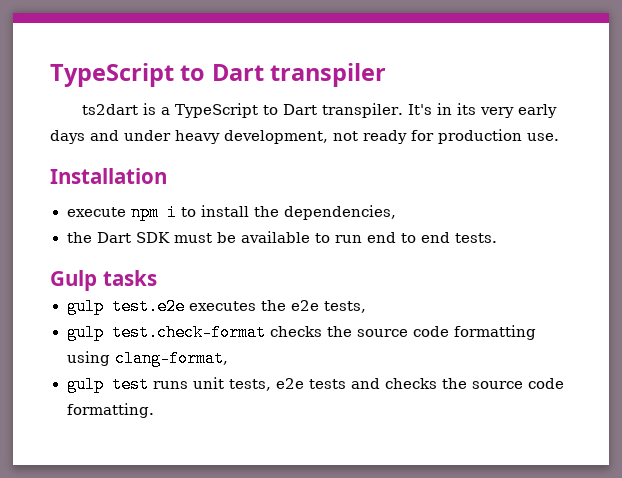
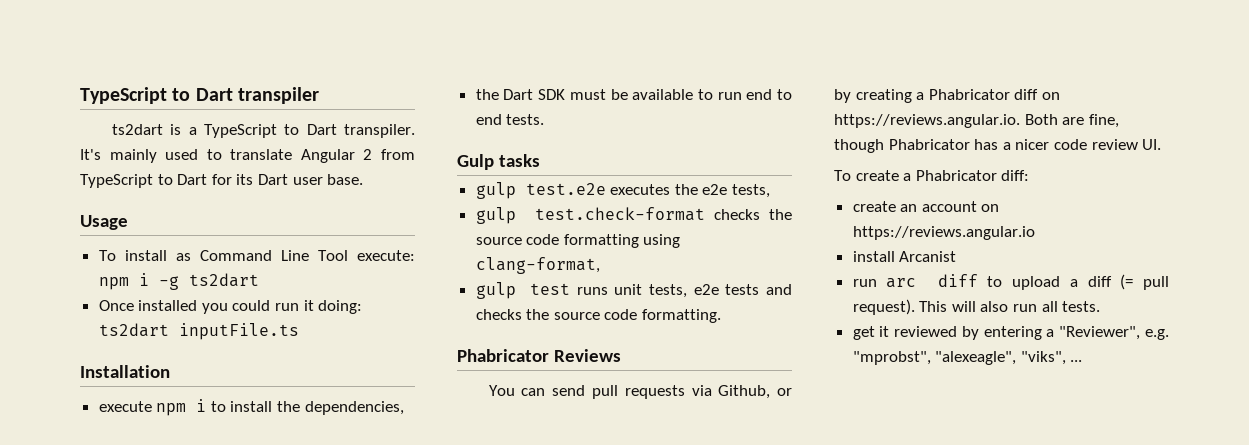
[436,103,557,118] [50,129,559,144] in its very early days and under heavy development, not ready for production use. -> [109,149,415,163] [80,174,364,188] [80,215,128,230] [98,250,415,261] [98,273,259,290] [98,300,363,314] [98,323,299,340] mainly used to translate Angular 2 from TypeScript to Dart for its Dart user base. // Usage // To install as Command Line Tool execute: npm i -g ts2dart // Once installed you could run it doing: ts2dart inputFile.ts
(154, 410) none -> [457,349,621,362] [488,385,792,399] [834,89,1060,103] [834,114,1119,128] [834,139,1162,153] [834,170,1030,181] [852,201,1000,212] [852,226,1035,240] [852,251,957,262] [852,274,1169,290] [852,299,1101,315] [852,326,1169,340] [852,351,1083,365] // Phabricator Reviews // You can send pull requests via Github, or by creating a Phabricator diff on https://reviews.angular.io. Both are fine, though Phabricator has a nicer code review UI. // To create a Phabricator diff: // create an account on https://reviews.angular.io // install Arcanist // run arc diff to upload a diff (= pull request). This will also run all tests. // get it reviewed by entering a "Reviewer", e.g. "mprobst", "alexeagle", "viks", ...

